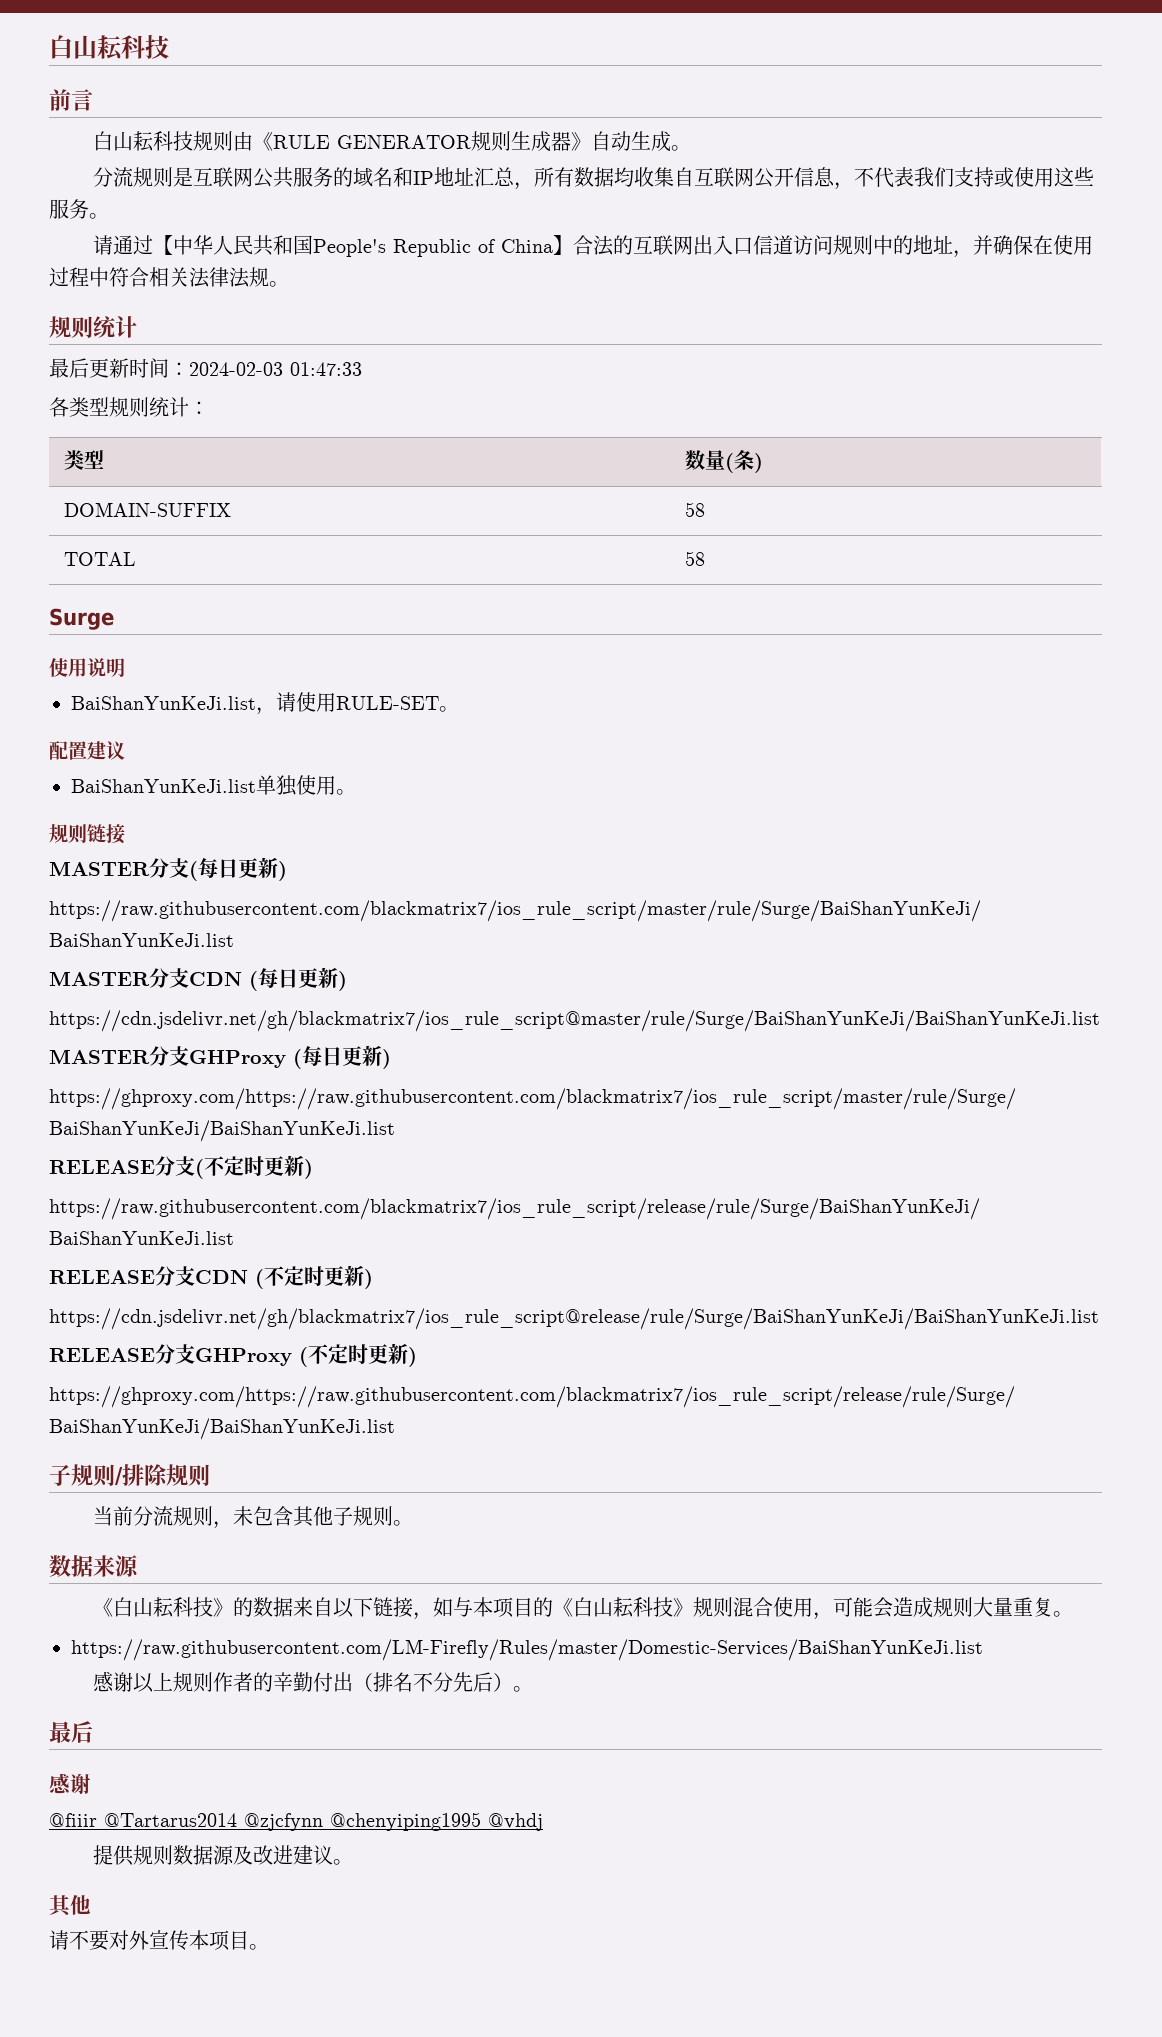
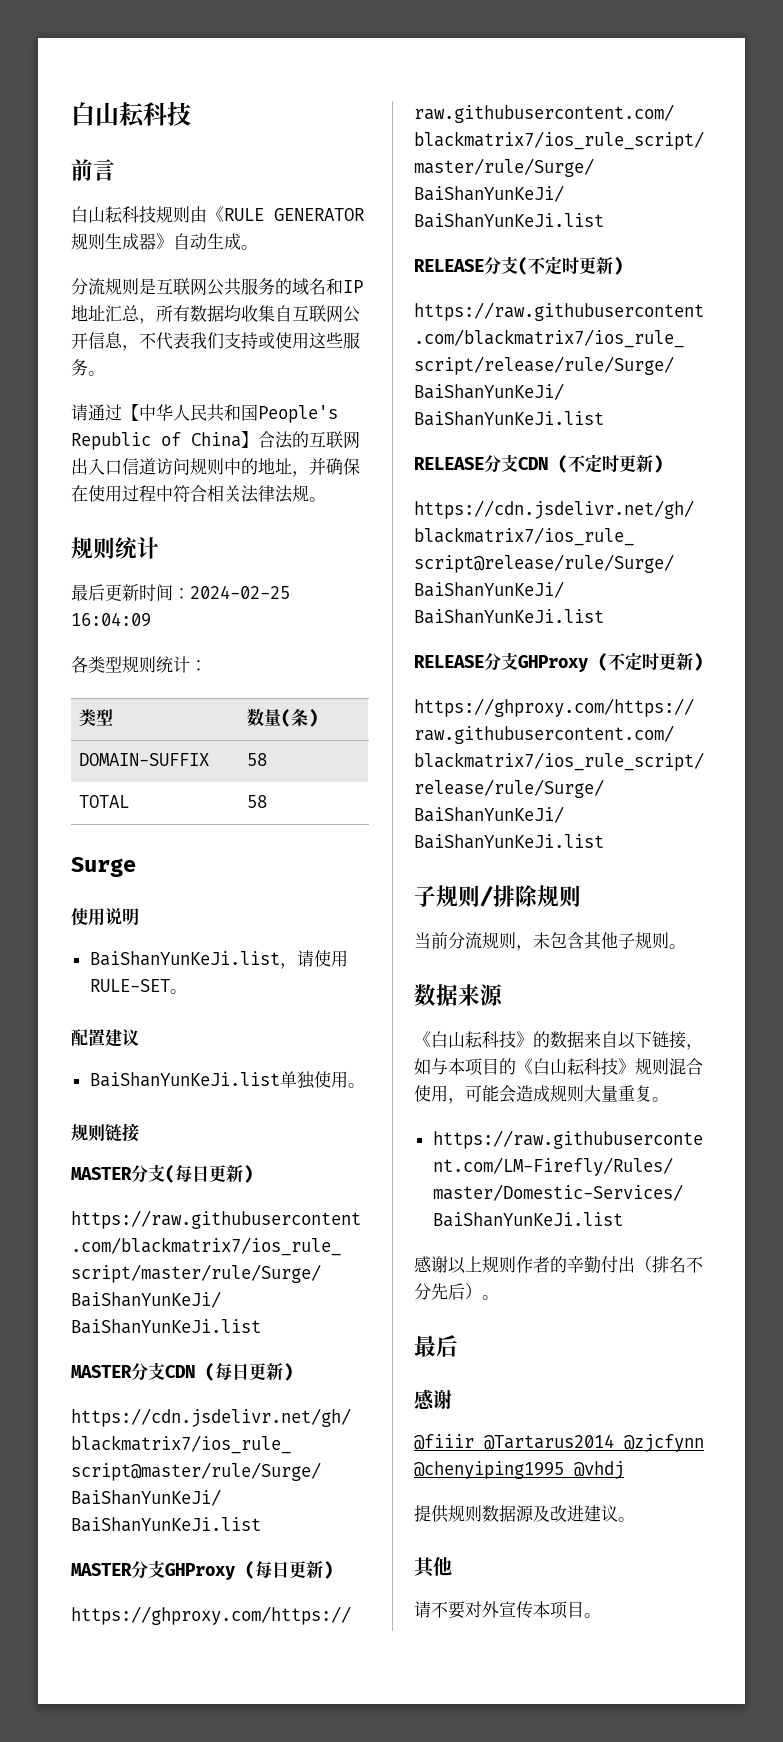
[189,362,362,376] 2024-02-03 01:47:33 -> [190,585,290,599] [71,612,151,627] 2024-02-25 16:04:09

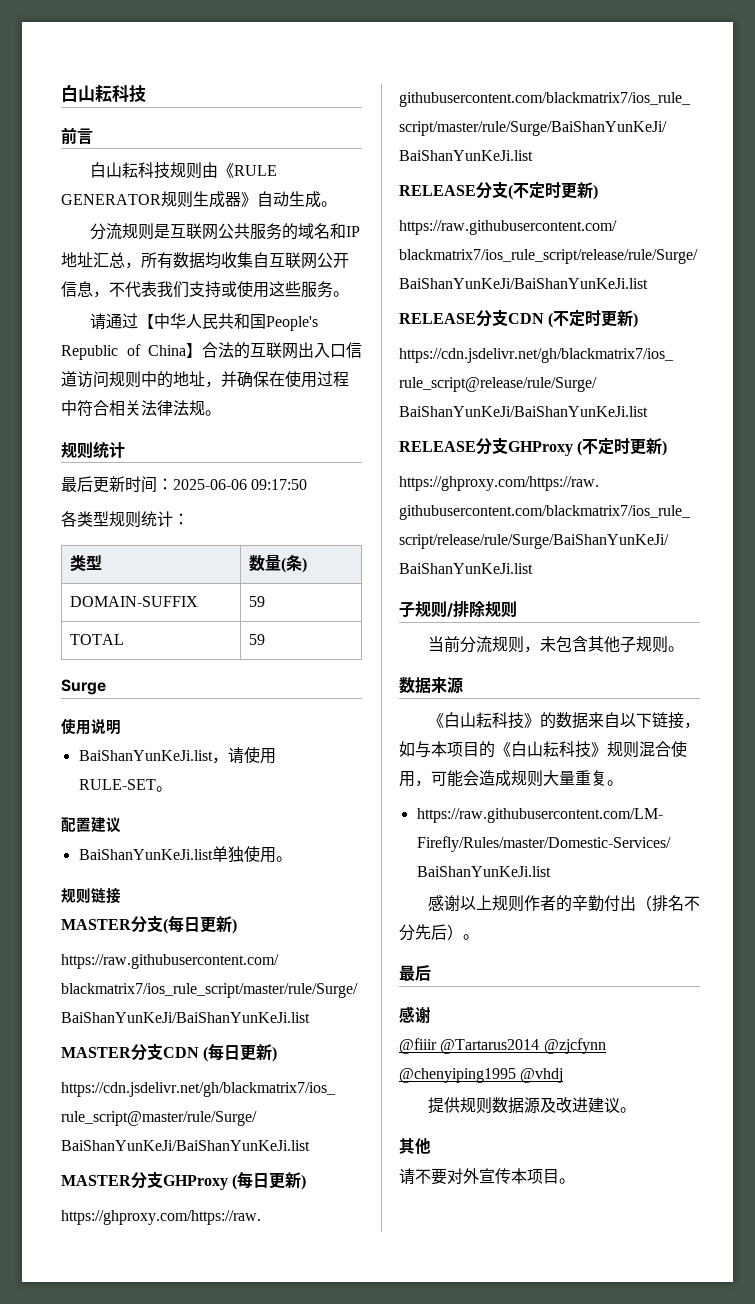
[190,585,290,599] [71,612,151,627] 2024-02-25 16:04:09 -> [173,479,308,490] 2025-06-06 09:17:50
[247,753,268,766] 58 -> [248,596,265,607] 59
[247,795,268,808] 58 -> [248,634,265,645] 59

